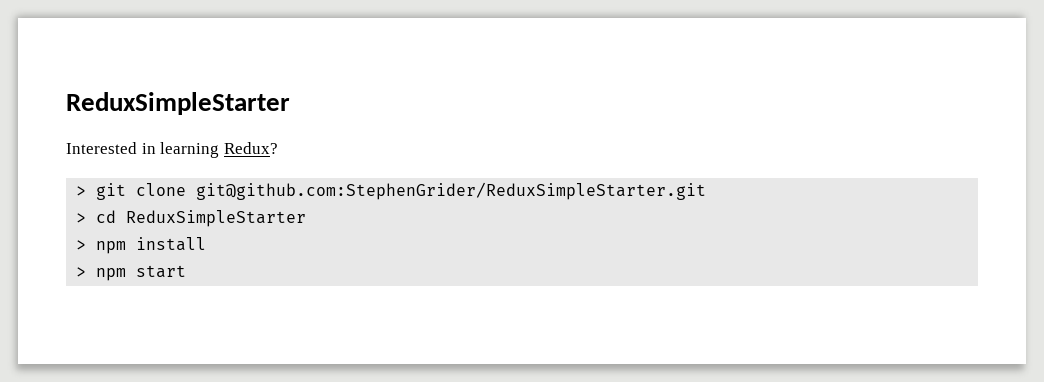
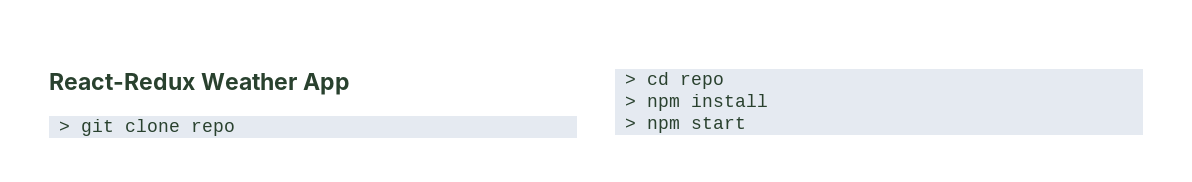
[66,92,290,115] [66,142,278,158] ReduxSimpleStarter // Interested in learning Redux? -> [49,73,351,95] React-Redux Weather App
[196,182,707,200] git@github.com:StephenGrider/ReduxSimpleStarter.git -> [190,121,235,136] repo
[126,210,307,227] ReduxSimpleStarter -> [679,74,724,89] repo

